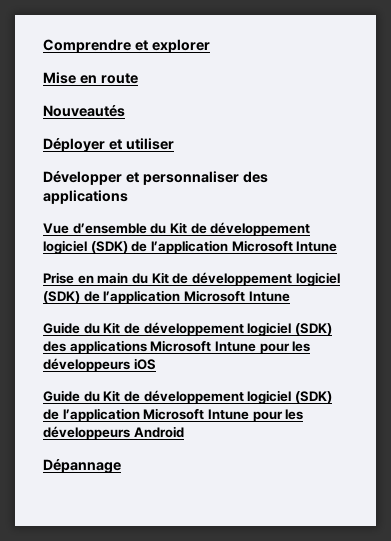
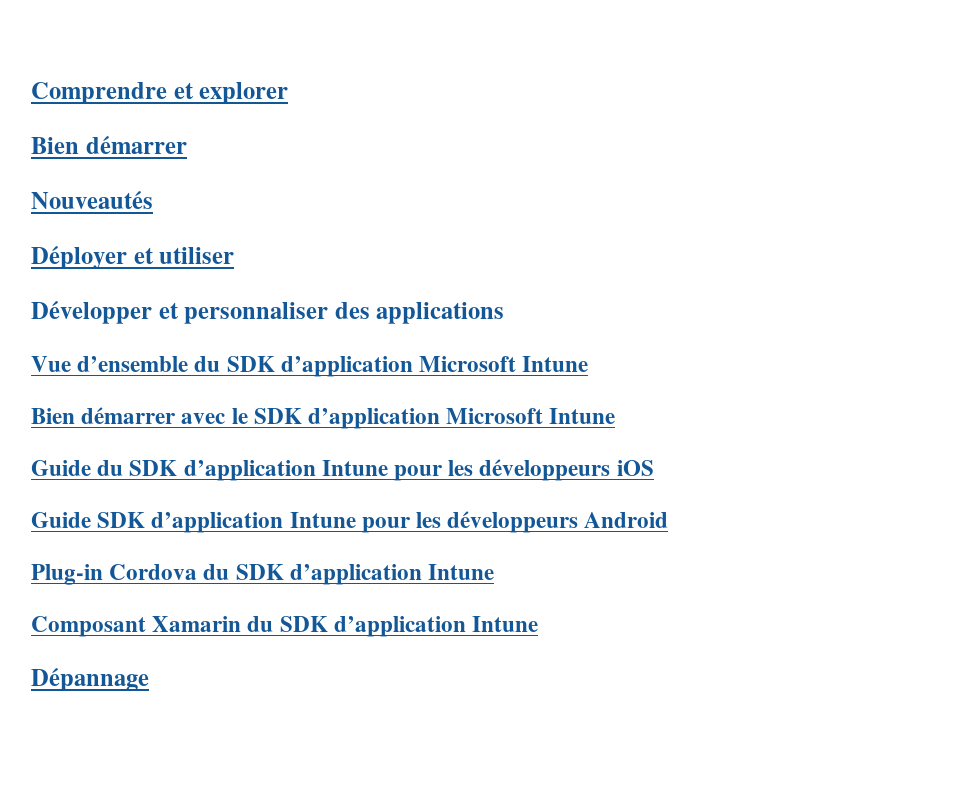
[43,72,138,84] Mise en route -> [31,136,187,154] Bien démarrer
[169,222,311,236] [43,240,338,254] [43,272,340,286] [43,290,290,304] [43,322,332,336] [43,340,212,354] Kit de développement logiciel (SDK) de l’application Microsoft Intune // Prise en main du Kit de développement logiciel (SDK) de l’application Microsoft Intune // Guide du Kit de développement logiciel (SDK) des applications Microsoft -> [226,356,589,377] [31,407,616,429] [31,460,316,481] SDK d’application Microsoft Intune // Bien démarrer avec le SDK d’application Microsoft Intune // Guide du SDK d’application
[83,390,332,404] [43,408,205,422] du Kit de développement logiciel (SDK) de l’application Microsoft -> [97,512,284,533] SDK d’application
(184, 432) none -> [31,564,495,585] [31,616,539,637] // Plug-in Cordova du SDK d’application Intune // Composant Xamarin du SDK d’application Intune

